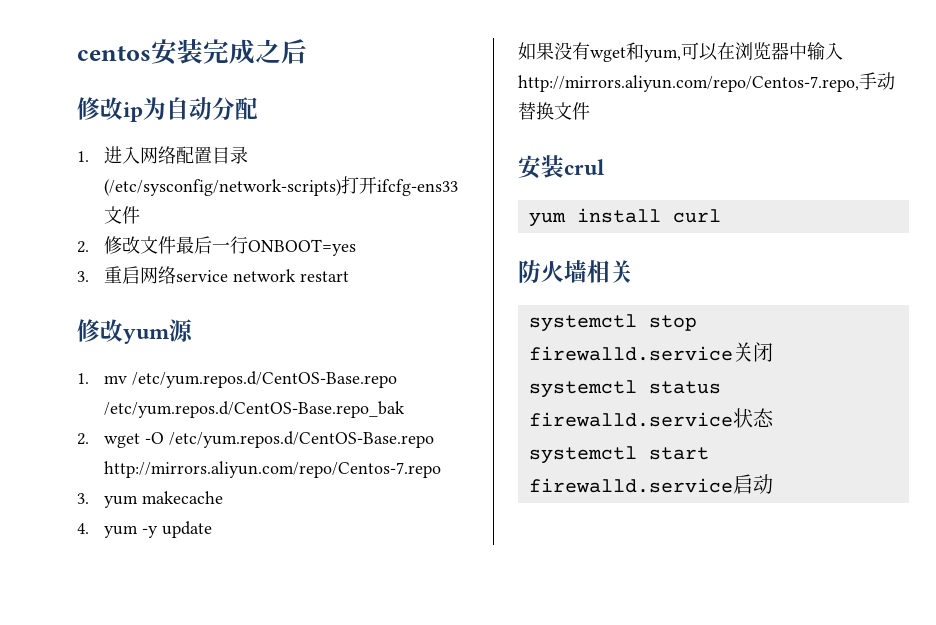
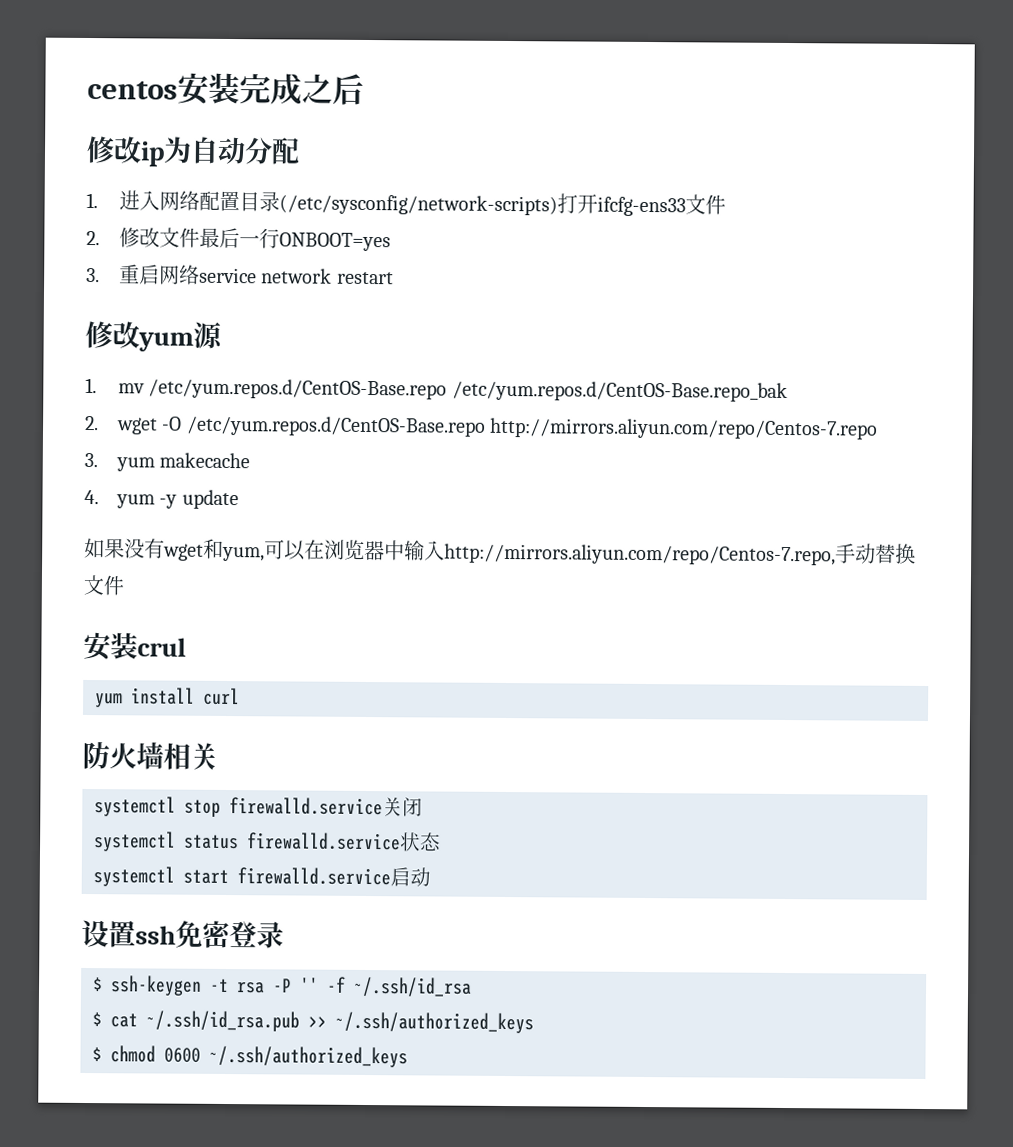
(773, 484) none -> [81,919,284,949] [93,975,472,997] [92,1010,534,1034] [92,1045,408,1068] // 设置ssh免密登录 // $ ssh-keygen -t rsa -P '' -f ~/.ssh/id_rsa // $ cat ~/.ssh/id_rsa.pub >> ~/.ssh/authorized_keys // $ chmod 0600 ~/.ssh/authorized_keys

